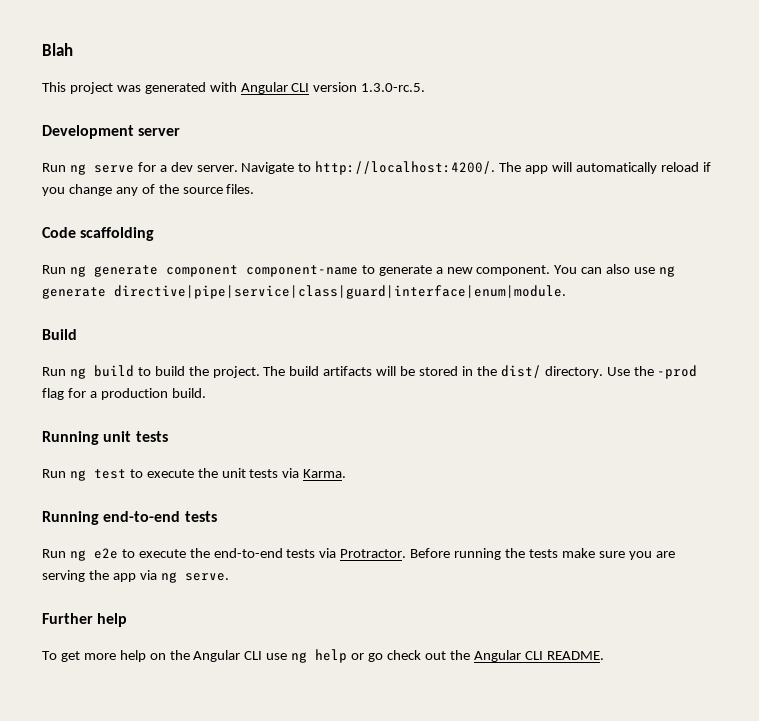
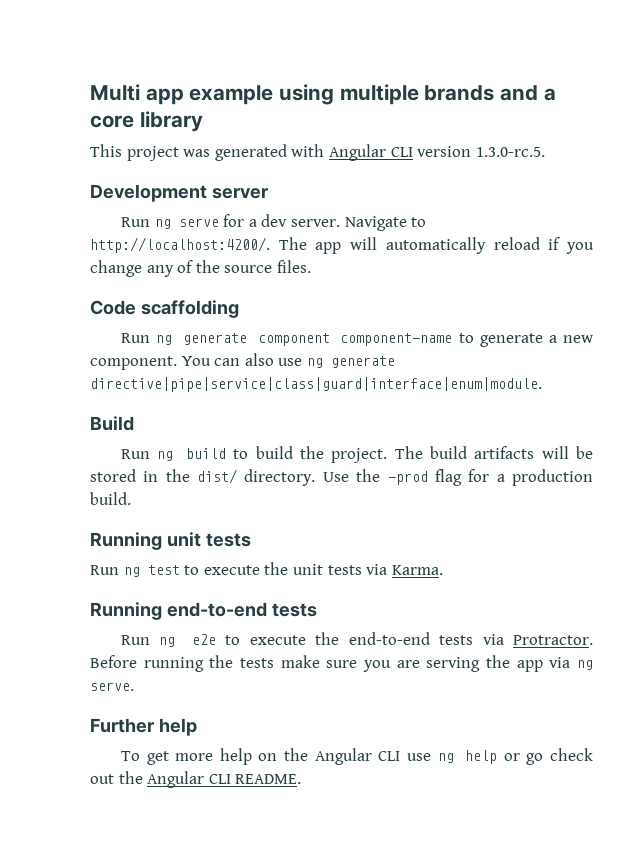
[42,43,73,56] Blah -> [90,84,556,105] [90,111,203,132] Multi app example using multiple brands and a core library

